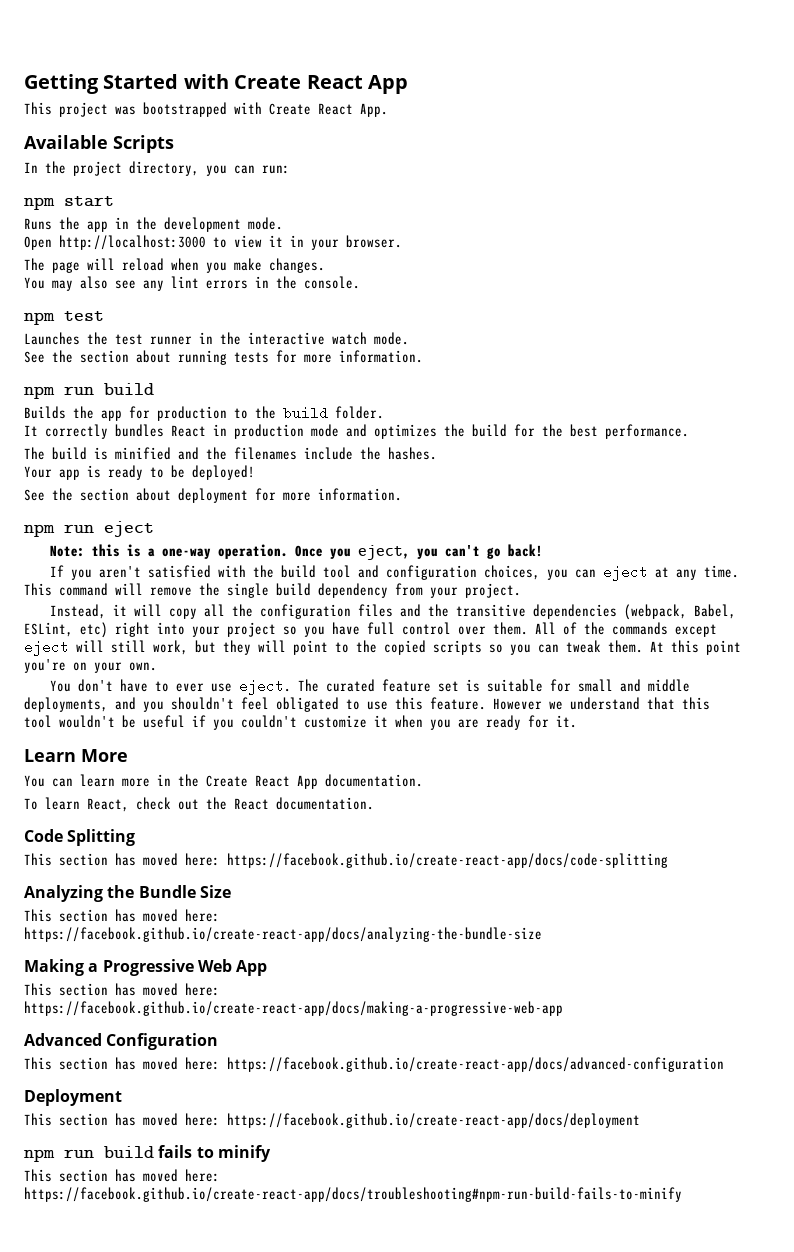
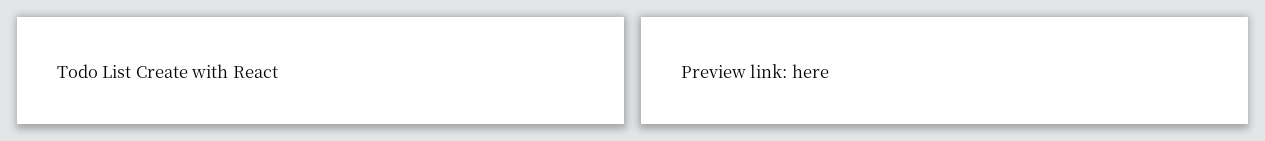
[24,74,408,94] [24,102,388,117] [24,135,174,153] [24,161,290,176] [24,196,114,210] [24,217,283,232] [24,235,402,250] [24,258,325,273] [24,276,360,291] [24,311,104,325] [24,332,409,345] [24,350,423,365] [24,383,154,399] [24,406,384,421] [24,424,689,439] [24,447,437,460] [24,465,255,480] [24,488,402,503] [24,521,154,537] [50,544,544,560] [50,565,740,581] [24,583,521,598] [50,604,737,620] [24,622,717,638] [24,640,741,656] [24,659,157,673] [50,679,691,695] [24,697,710,712] [24,715,577,730] [24,749,128,762] [24,774,423,789] [24,797,374,812] [24,829,136,846] [24,853,668,868] [24,885,231,902] [24,909,220,922] [24,927,542,942] [24,959,268,976] [24,983,220,996] [24,1001,563,1016] [24,1033,219,1050] [24,1057,724,1072] [24,1089,122,1106] [24,1113,640,1128] [24,1145,271,1162] [24,1169,220,1182] [24,1187,682,1202] Getting Started with Create React App // This project was bootstrapped with Create React App. // Available Scripts // In the project directory, you can run: // npm start // Runs the app in the development mode. // Open http://localhost:3000 to view it in your browser. // The page will reload when you make changes. // You may also see any lint errors in the console. // npm test // Launches the test runner in the interactive watch mode. // See the section about running tests for more information. // npm run build // Builds the app for production to the build folder. // It correctly bundles React in production mode and optimizes the build for the best performance. // The build is minified and the filenames include the hashes. // Your app is ready to be deployed! // See the section about deployment for more information. // npm run eject // Note: this is a one-way operation. Once you eject, you can't go back! // If you aren't satisfied with the build tool and configuration choices, you can eject at any time. This command will remove the single build dependency from your project. // Instead, it will copy all the configuration files and the transitive dependencies (webpack, Babel, ESLint, etc) right into your project so you have full control over them. All of the commands except eject will still work, but they will point to the copied scripts so you can tweak them. At this point you're on your own. // You don't have to ever use eject. The curated feature set is suitable for small and middle deployments, and you shouldn't feel obligated to use this feature. However we understand that this tool wouldn't be useful if you couldn't customize it when you are ready for it. // Learn More // You can learn more in the Create React App documentation. // To learn React, check out the React documentation. // Code Splitting // This section has moved here: https://facebook.github.io/create-react-app/docs/code-splitting // Analyzing the Bundle Size // This section has moved here: https://facebook.github.io/create-react-app/docs/analyzing-the-bundle-size // Making a Progressive Web App // This section has moved here: https://facebook.github.io/create-react-app/docs/making-a-progressive-web-app // Advanced Configuration // This section has moved here: https://facebook.github.io/create-react-app/docs/advanced-configuration // Deployment // This section has moved here: https://facebook.github.io/create-react-app/docs/deployment // npm run build fails to minify // This section has moved here: https://facebook.github.io/create-react-app/docs/troubleshooting#npm-run-build-fails-to-minify -> [57,64,278,78] [681,64,829,78] Todo List Create with React // Preview link: here

